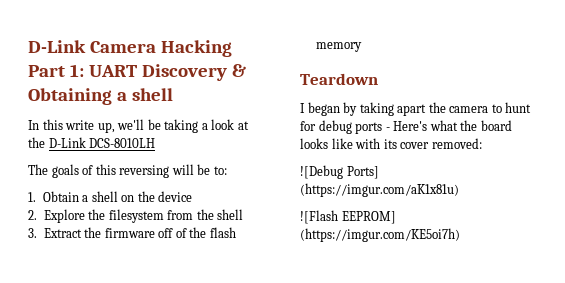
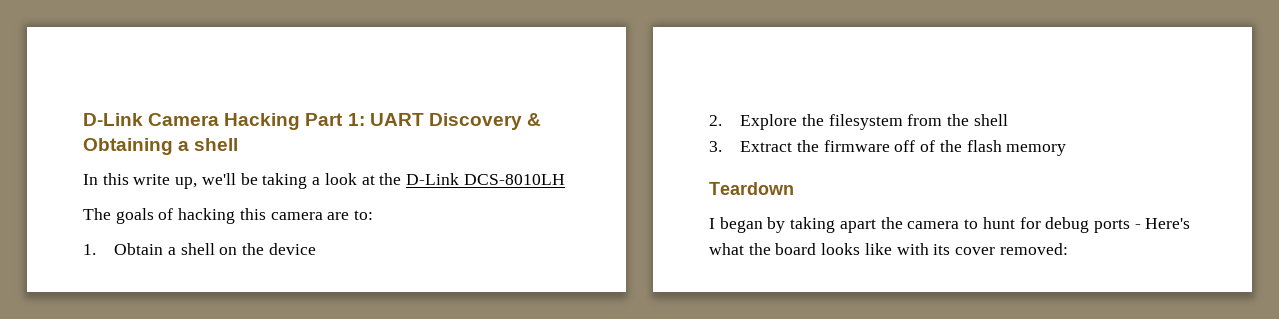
[95,164,211,178] this reversing will be -> [178,208,350,224] hacking this camera are
[300,165,379,179] [300,183,459,197] [300,210,396,224] [300,228,460,242] // ![Debug Ports] (https://imgur.com/aK1x81u) // ![Flash EEPROM] (https://imgur.com/KE5oi7h) -> (1068, 249) none

